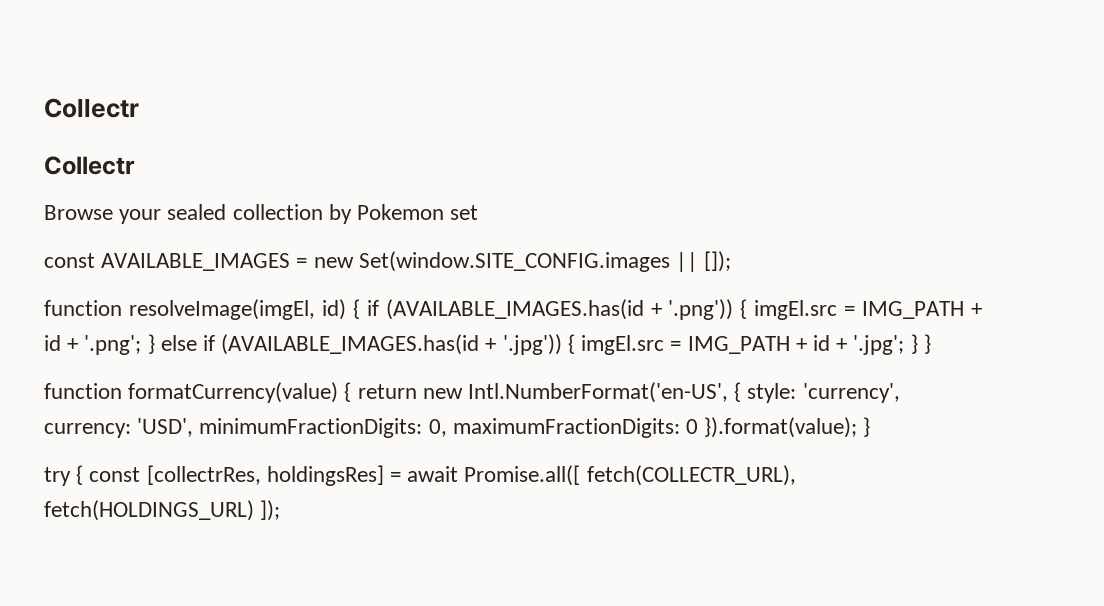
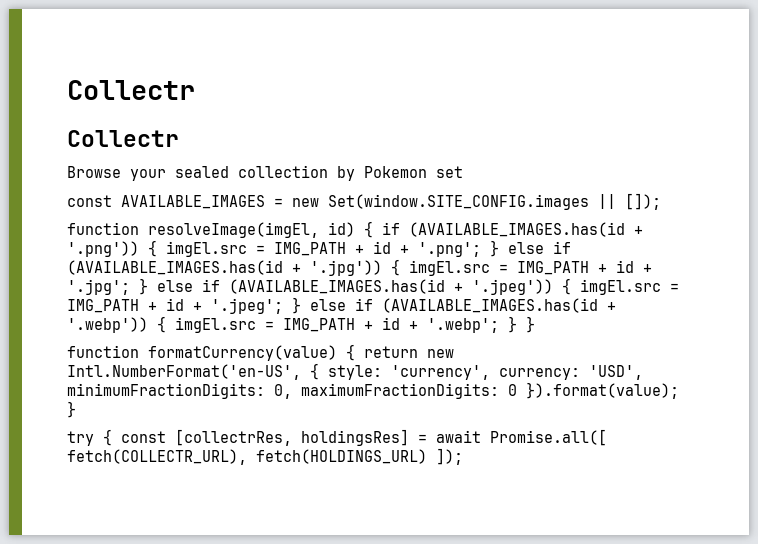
(918, 344) none -> [157,278,679,295] [67,297,616,314] [67,316,517,333] else if (AVAILABLE_IMAGES.has(id + '.jpeg')) { imgEl.src = IMG_PATH + id + '.jpeg'; } else if (AVAILABLE_IMAGES.has(id + '.webp')) { imgEl.src = IMG_PATH + id + '.webp'; }

